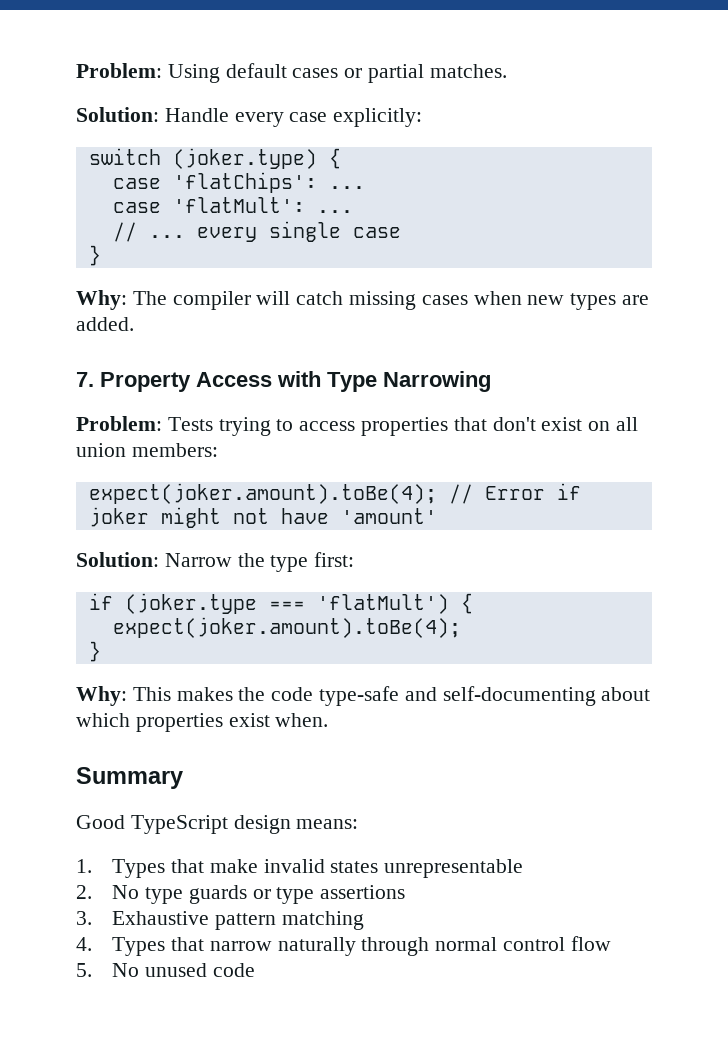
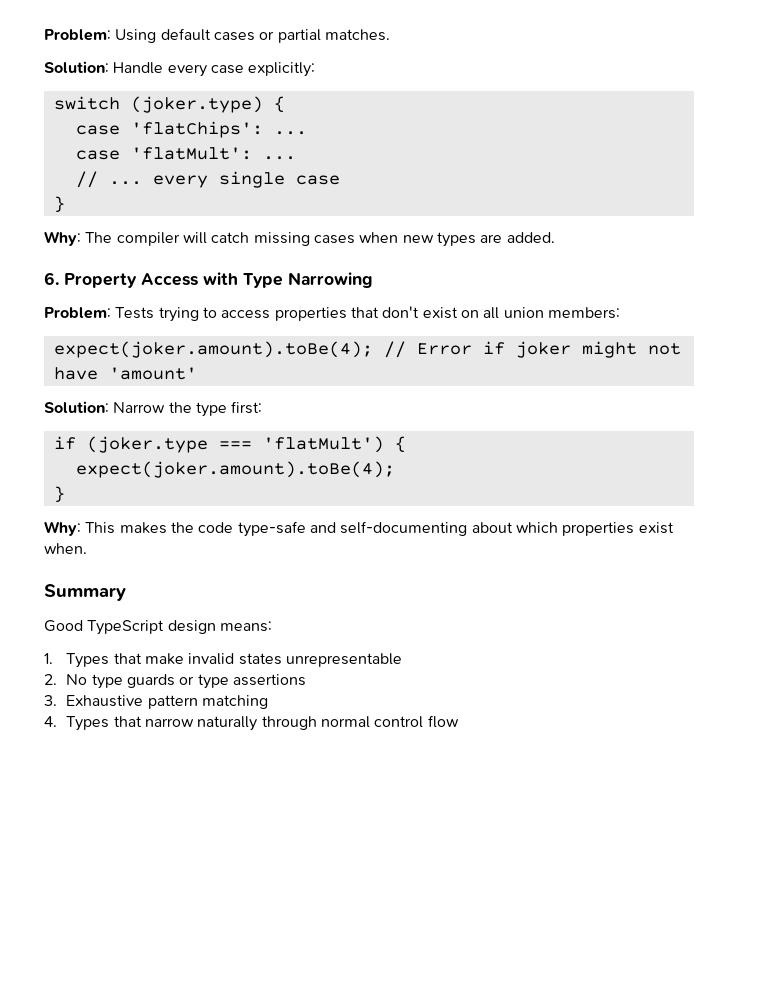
[76,372,94,387] 7. -> [44,272,59,285] 6.
[76,963,255,977] // 5. No unused code -> (459, 721) none

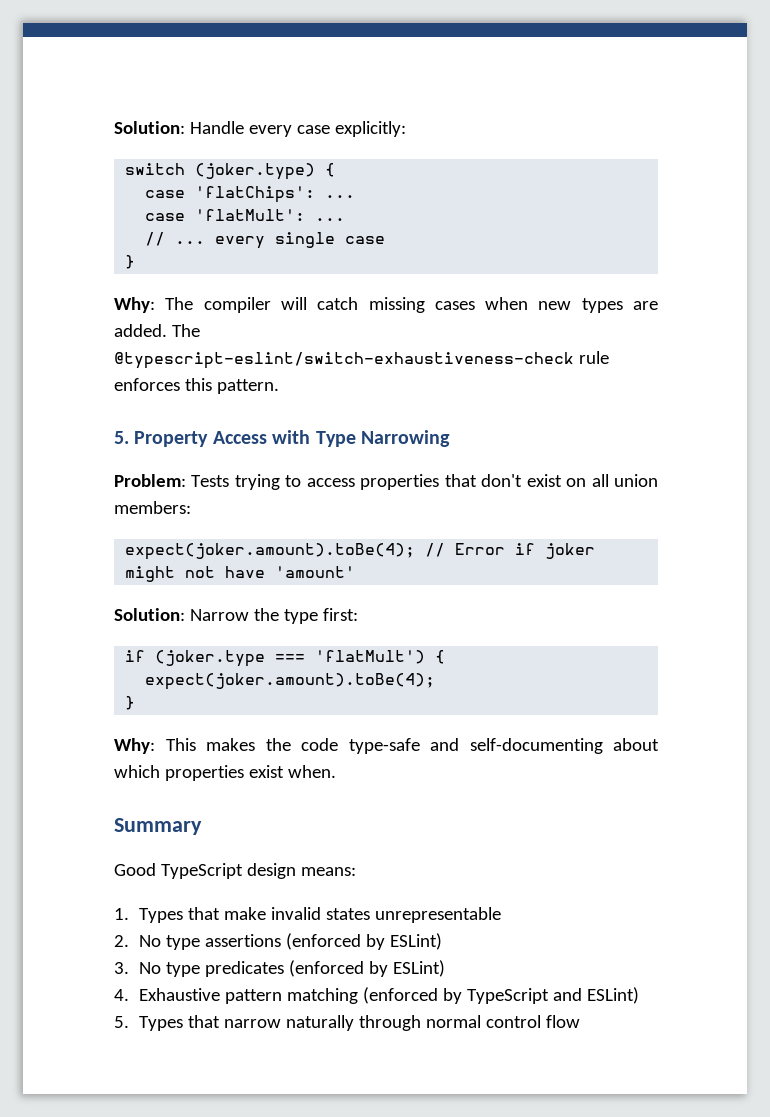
[44,28,390,43] Problem: Using default cases or partial matches. // -> (114, 127) none
[44,272,59,285] // 6. -> [171,324,200,337] [114,351,609,369] [114,378,279,394] [114,431,129,444] The @typescript-eslint/switch-exhaustiveness-check rule enforces this pattern. // 5.
[127,674,307,689] [44,695,269,709] [44,716,57,727] guards or type assertions // 3. Exhaustive pattern matching // 4. -> [204,933,442,950] [114,960,445,977] [114,987,639,1004] [114,1016,129,1028] assertions (enforced by ESLint) // 3. No type predicates (enforced by ESLint) // 4. Exhaustive pattern matching (enforced by TypeScript and ESLint) // 5.

